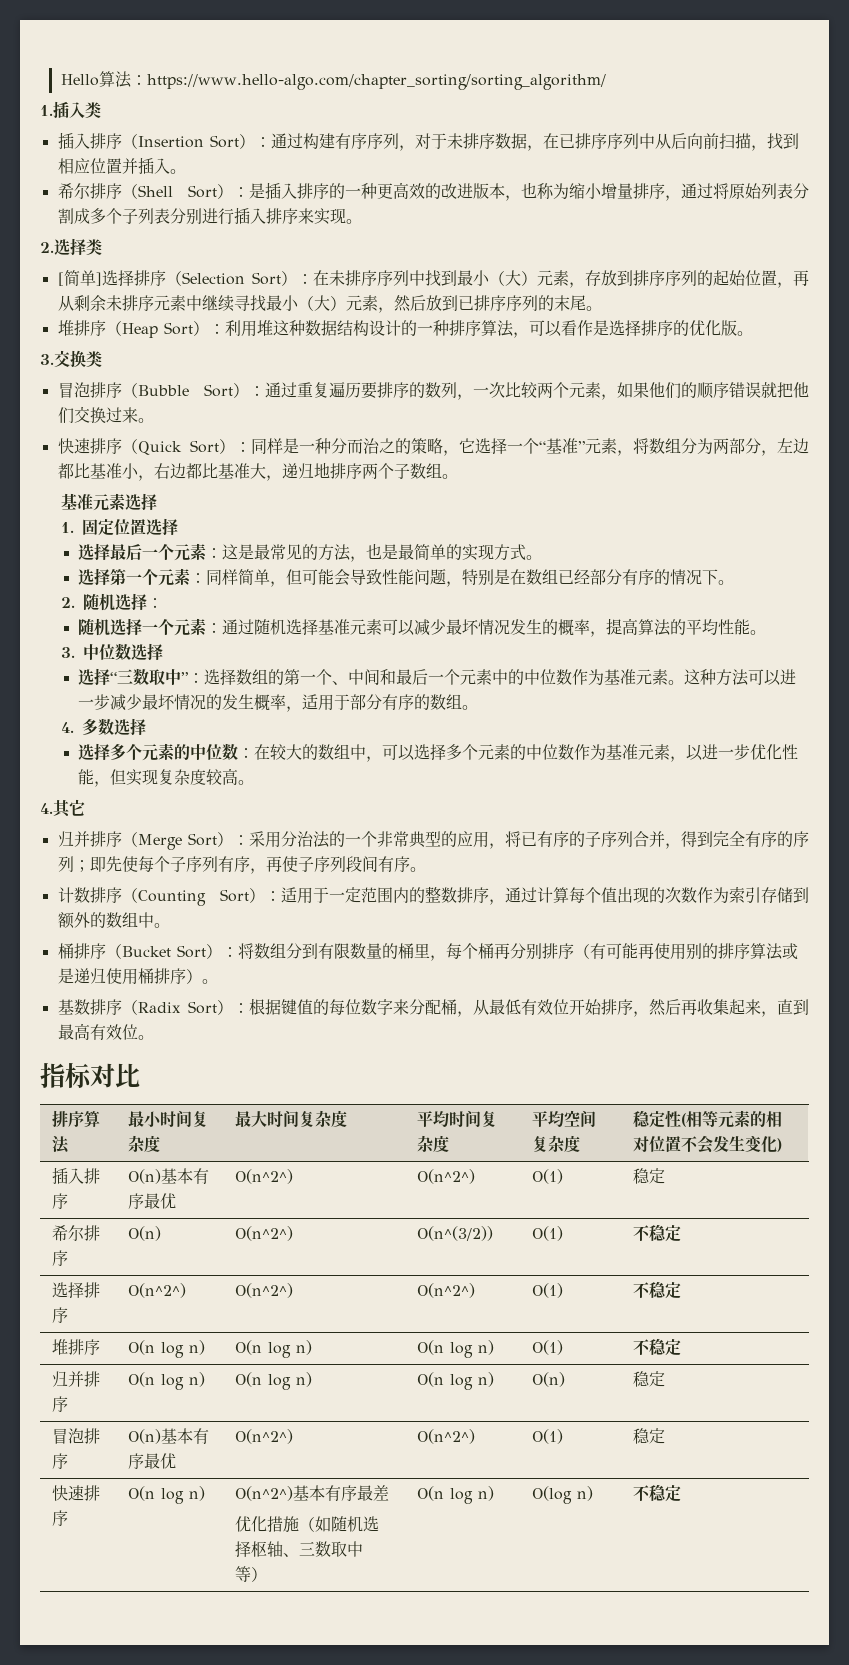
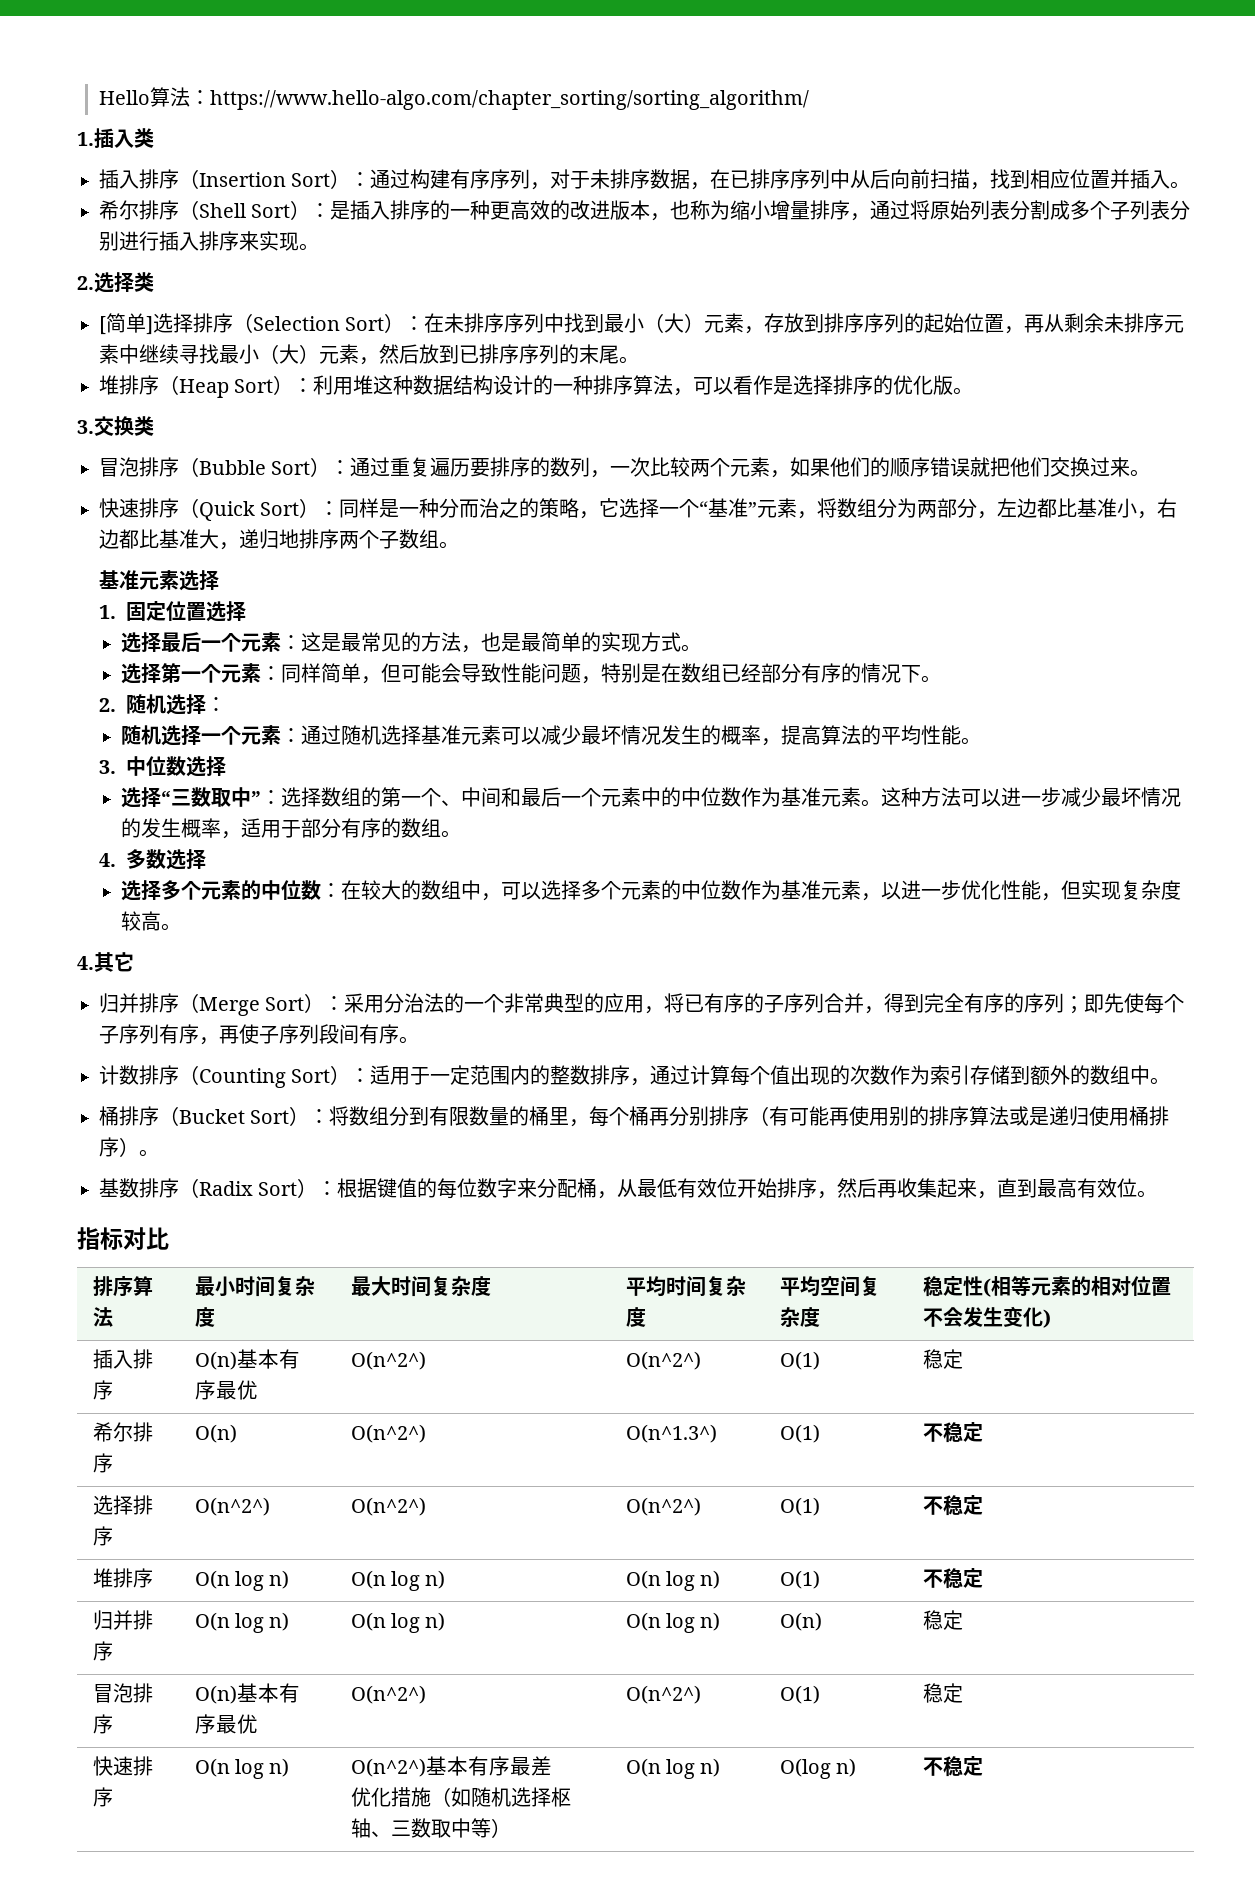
[416,1226,493,1241] O(n^(3/2)) -> [625,1424,717,1443] O(n^1.3^)

